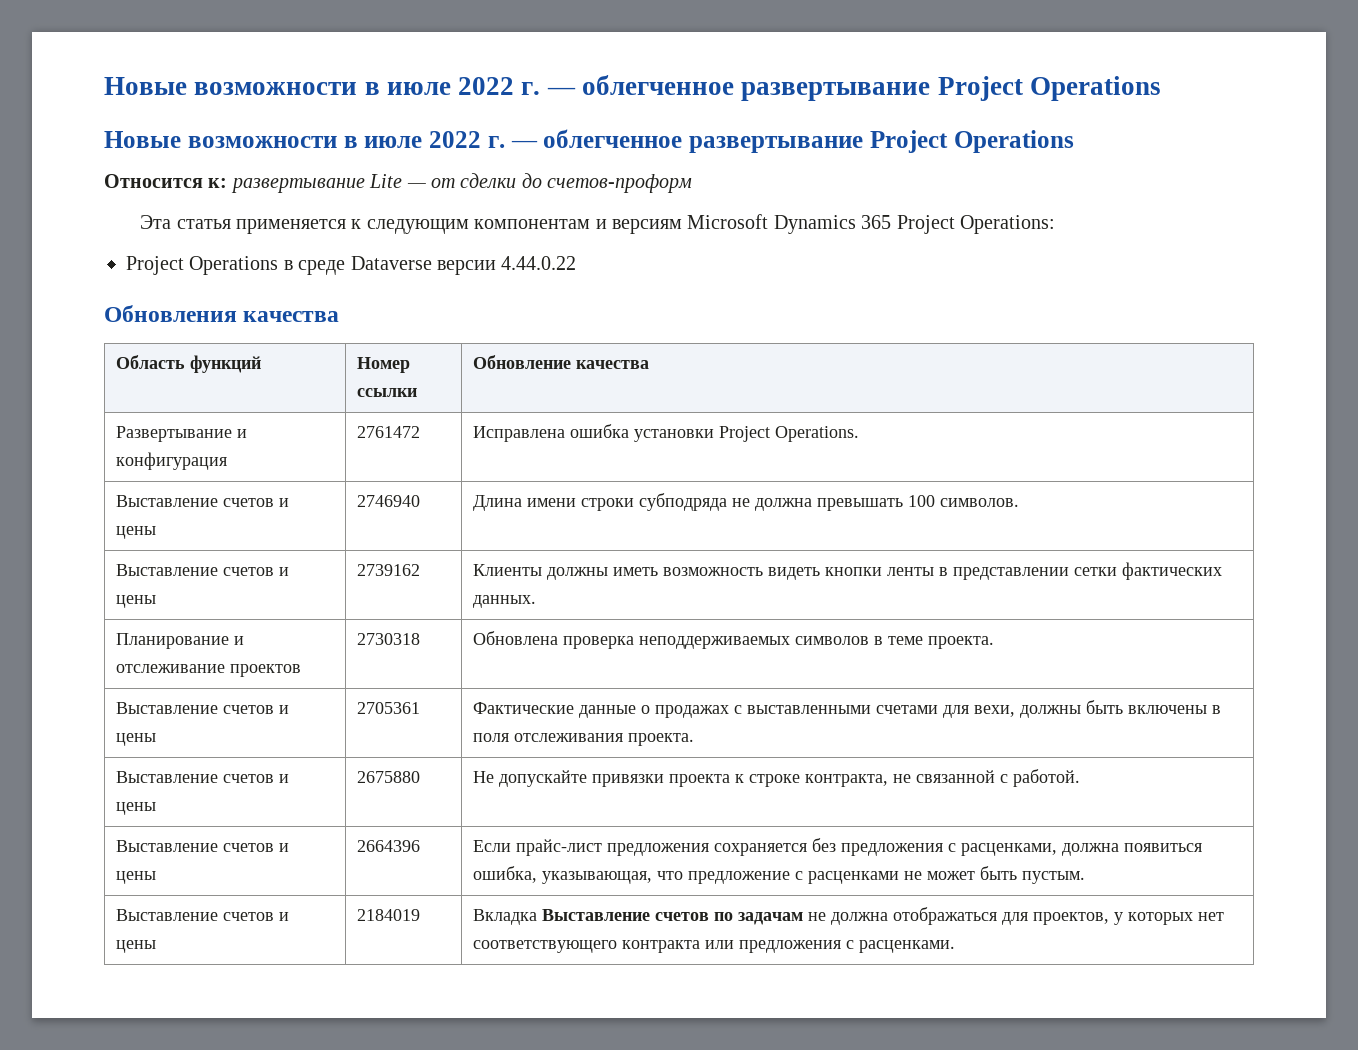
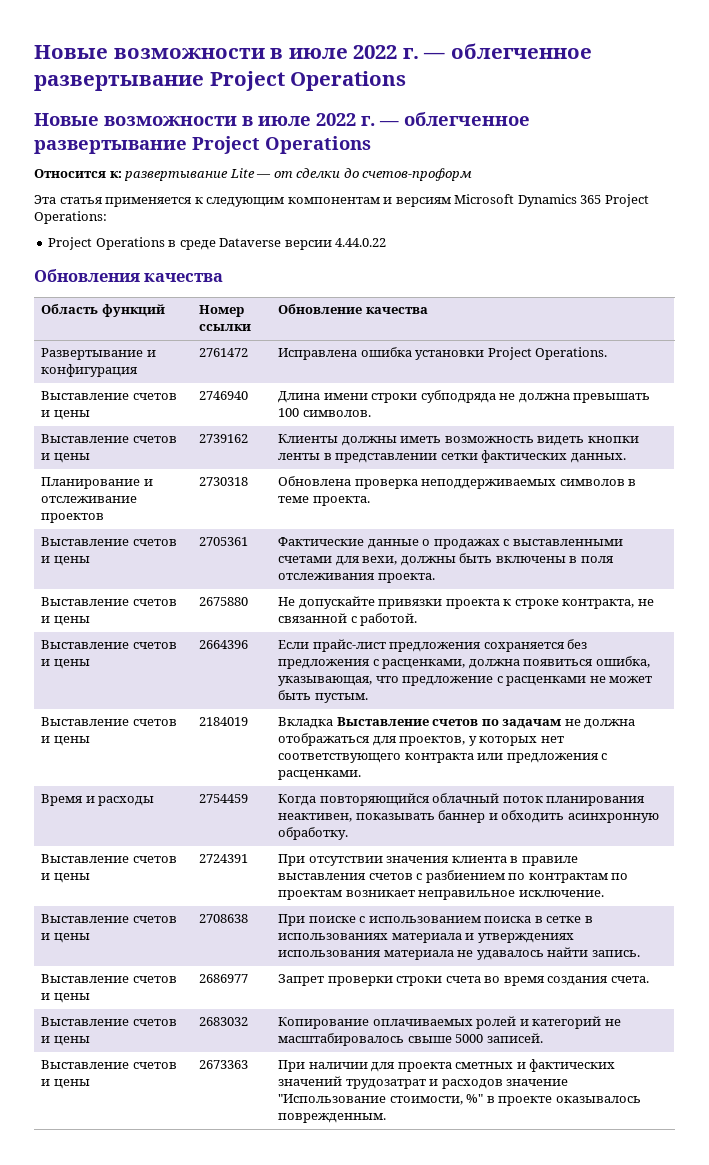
(956, 946) none -> [41,794,155,806] [199,794,249,803] [278,793,646,806] [278,810,659,823] [278,827,349,840] [41,854,177,863] [41,873,90,883] [199,854,249,863] [278,854,578,866] [278,870,629,883] [278,890,604,900] [41,914,177,923] [41,933,90,943] [199,914,249,923] [278,914,593,926] [278,933,574,943] [278,947,640,960] [41,974,177,983] [41,993,90,1003] [199,974,249,983] [278,974,649,986] [41,1017,177,1026] [41,1036,90,1046] [199,1017,249,1026] [278,1016,621,1029] [278,1033,543,1046] [41,1060,177,1069] [41,1079,90,1089] [199,1060,249,1069] [278,1059,616,1072] [278,1076,569,1089] [278,1094,641,1106] [278,1113,387,1123] // Время и расходы | 2754459 | Когда повторяющийся облачный поток планирования неактивен, показывать баннер и обходить асинхронную обработку. // Выставление счетов и цены | 2724391 | При отсутствии значения клиента в правиле выставления счетов с разбиением по контрактам по проектам возникает неправильное исключение. // Выставление счетов и цены | 2708638 | При поиске с использованием поиска в сетке в использованиях материала и утверждениях использования материала не удавалось найти запись. // Выставление счетов и цены | 2686977 | Запрет проверки строки счета во время создания счета. // Выставление счетов и цены | 2683032 | Копирование оплачиваемых ролей и категорий не масштабировалось свыше 5000 записей. // Выставление счетов и цены | 2673363 | При наличии для проекта сметных и фактических значений трудозатрат и расходов значение "Использование стоимости, %" в проекте оказывалось поврежденным.

